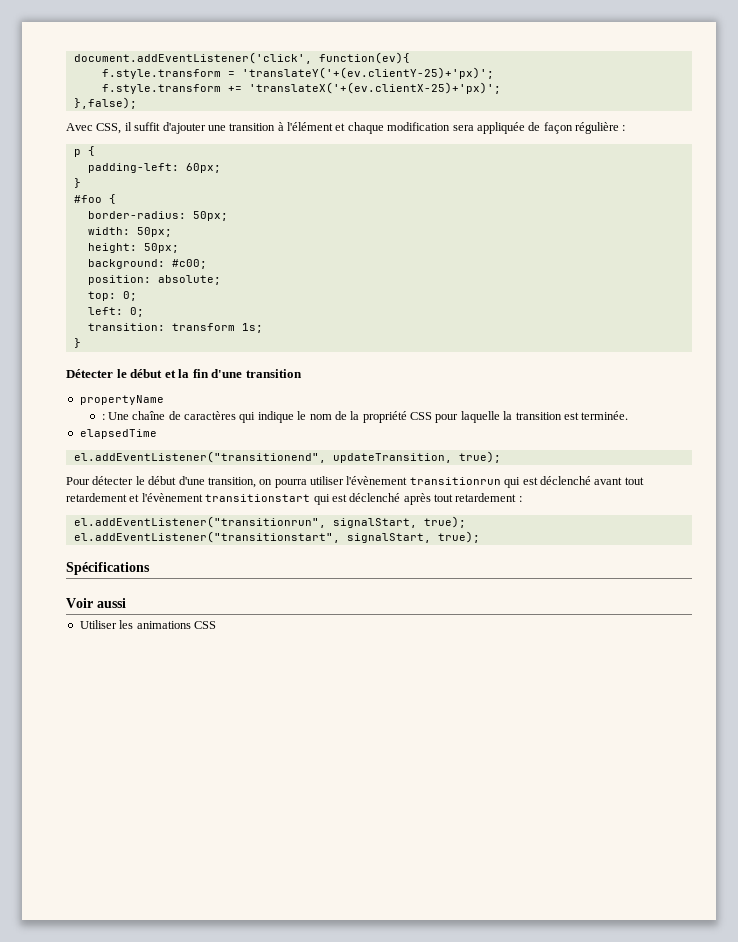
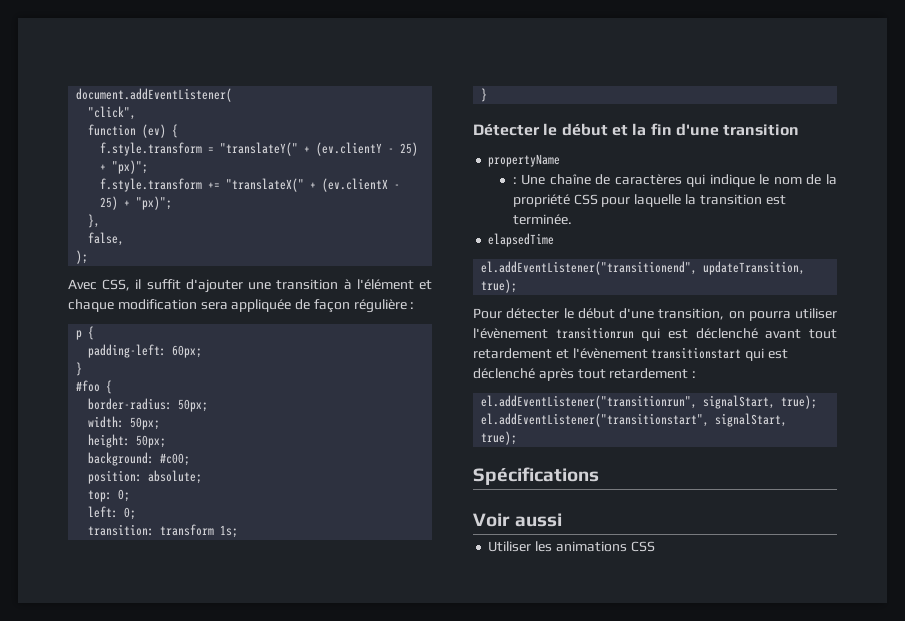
[73,52,410,64] [101,67,494,79] [101,82,501,94] [73,97,137,109] document.addEventListener('click', function(ev){ // f.style.transform = 'translateY('+(ev.clientY-25)+'px)'; // f.style.transform += 'translateX('+(ev.clientX-25)+'px)'; // },false); -> [76,88,233,102] [88,106,137,120] [88,124,179,138] [100,142,419,156] [100,160,149,174] [100,178,401,192] [100,196,173,210] [88,214,101,228] [88,232,125,246] [76,250,89,264] document.addEventListener( // "click", // function (ev) { // f.style.transform = "translateY(" + (ev.clientY - 25) + "px)"; // f.style.transform += "translateX(" + (ev.clientX - 25) + "px)"; // }, // false, // );

